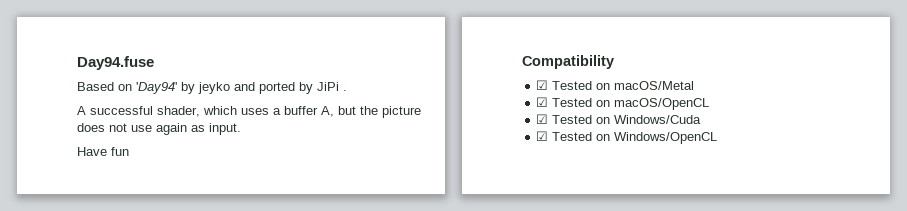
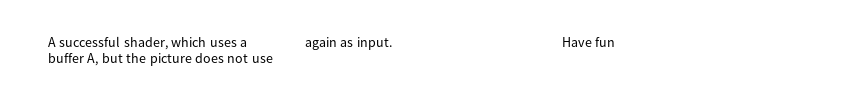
[77,56,154,70] [77,82,347,94] Day94.fuse // Based on 'Day94' by jeyko and ported by JiPi . // -> (48, 42) none
[522,55,614,69] [536,80,695,90] [536,97,710,110] [536,114,702,124] [536,131,718,144] // Compatibility // ☑ Tested on macOS/Metal // ☑ Tested on macOS/OpenCL // ☑ Tested on Windows/Cuda // ☑ Tested on Windows/OpenCL -> (616, 42) none

